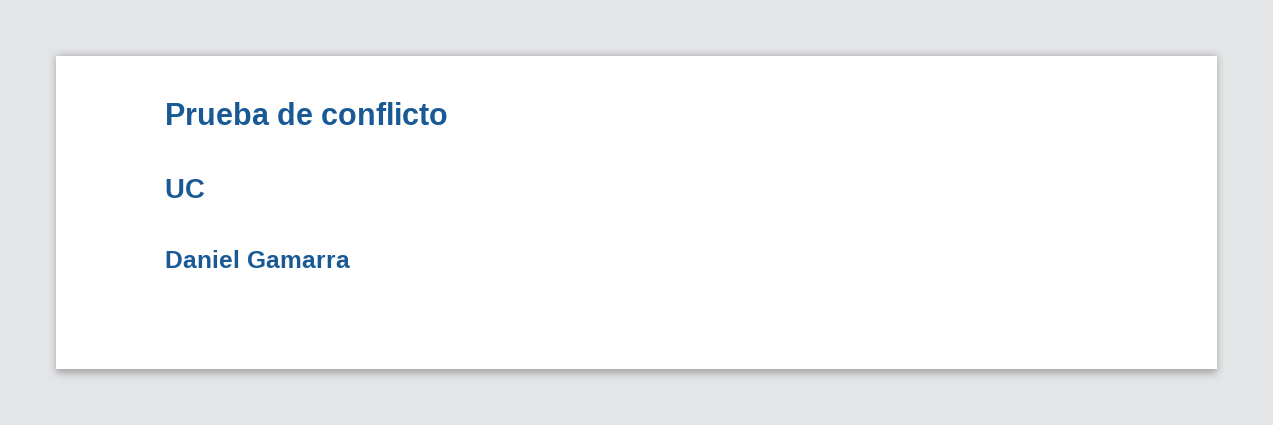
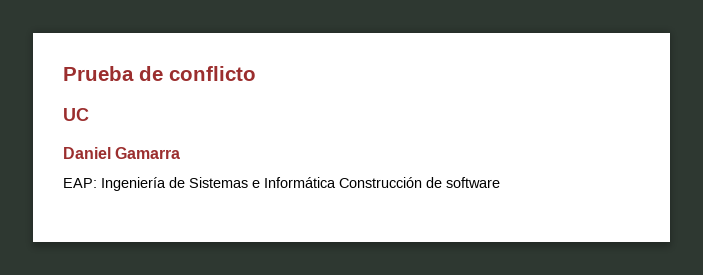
(350, 259) none -> [63,177,500,191] // EAP: Ingeniería de Sistemas e Informática Construcción de software

